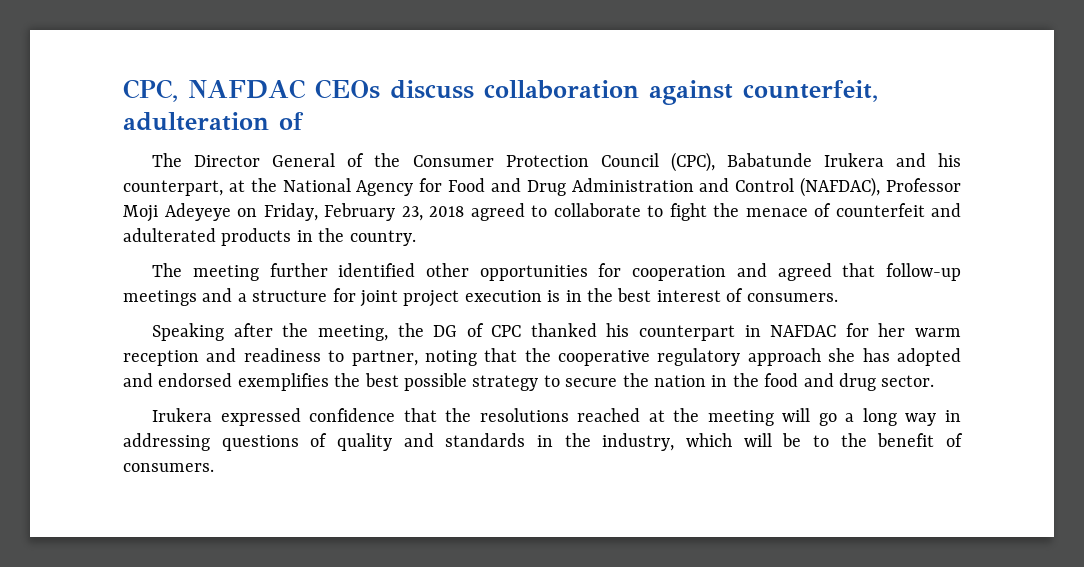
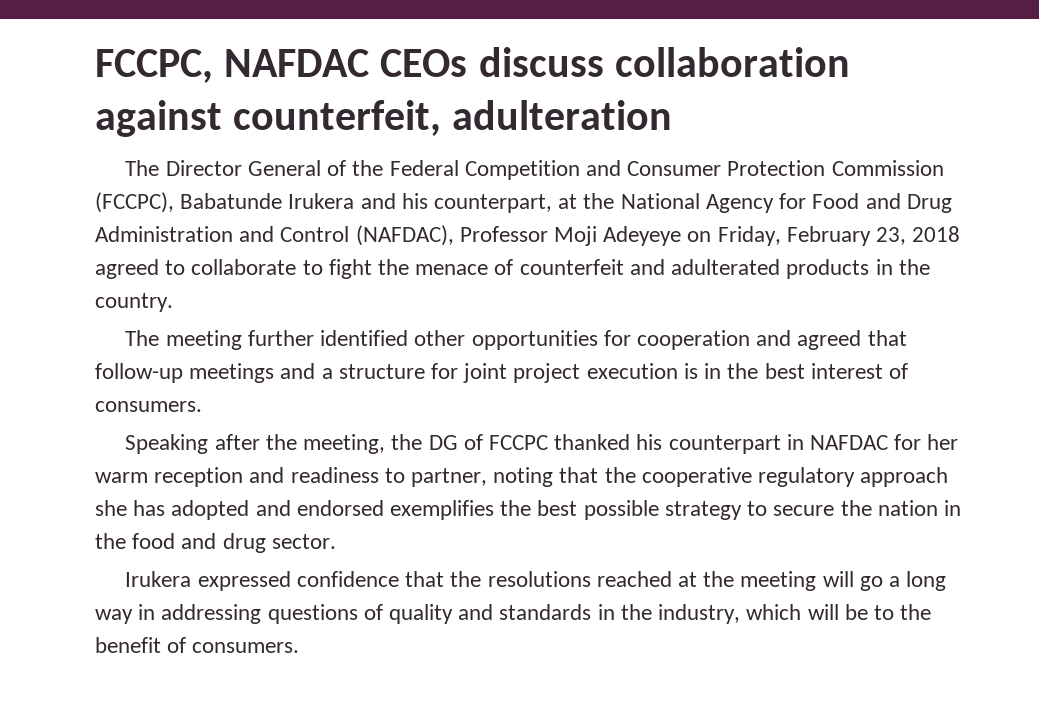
[123,79,178,102] CPC, -> [95,49,213,83] FCCPC,
[279,112,304,130] of -> (673, 115) none
[412,152,715,172] Consumer Protection Council (CPC), -> [389,160,944,180] [95,192,174,213] Federal Competition and Consumer Protection Commission (FCCPC),
[491,325,522,337] CPC -> [488,435,548,450] FCCPC

